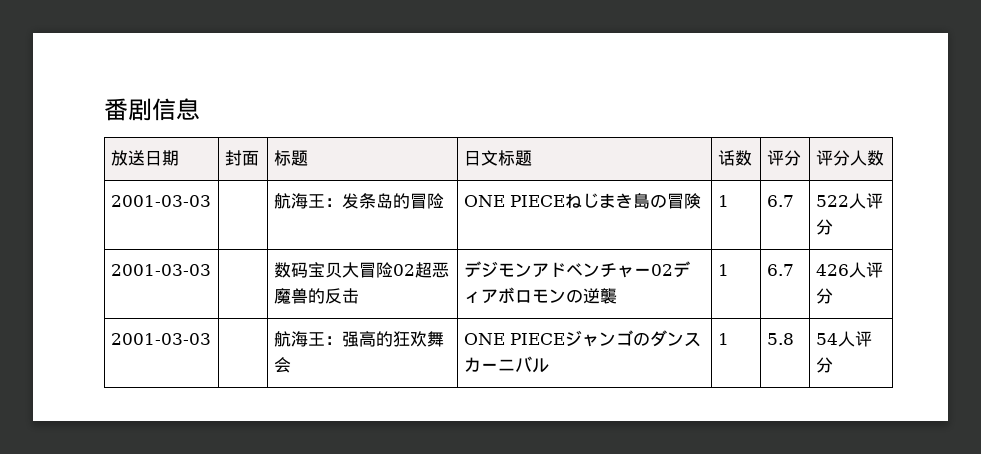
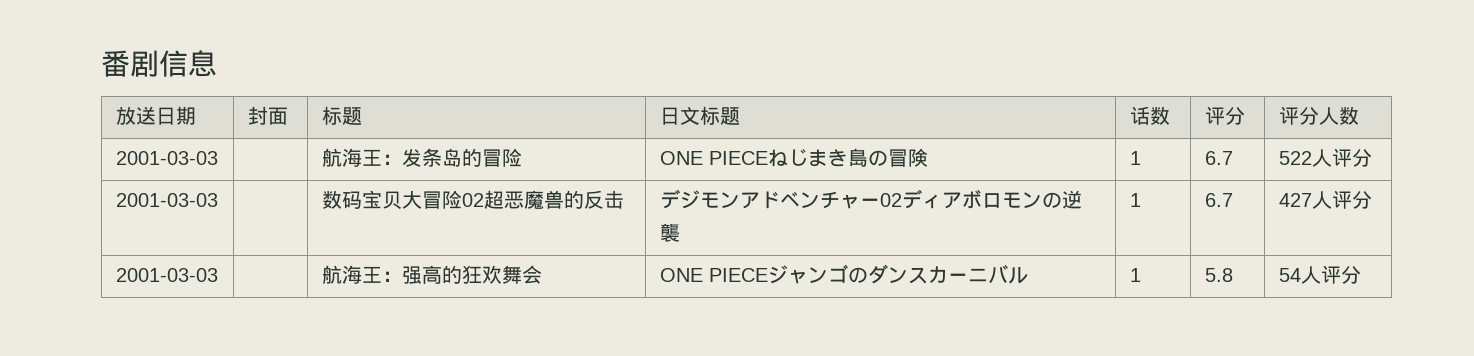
[815,264,849,276] 426 -> [1278,193,1312,207] 427

